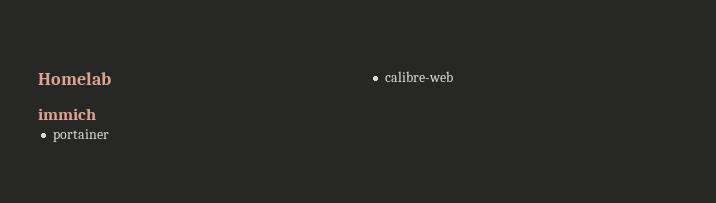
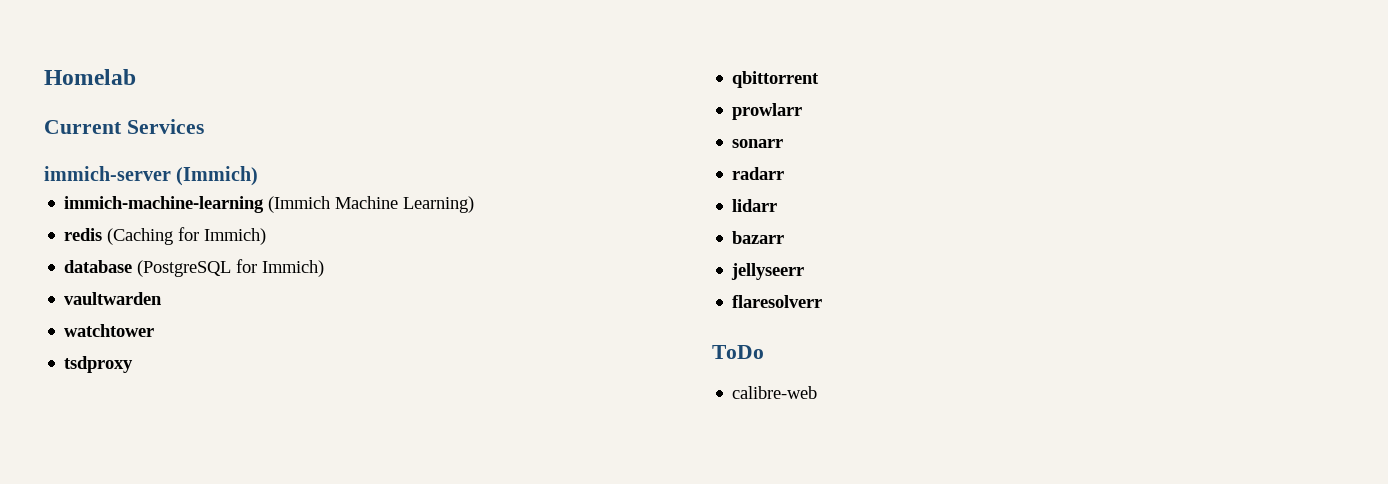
[38,108,96,120] [53,129,110,142] immich // portainer -> [44,119,204,134] [44,166,259,186] [64,196,475,213] [64,227,267,245] [64,259,325,277] [64,292,163,305] [64,324,155,337] [64,356,134,373] [732,71,820,88] [732,103,803,120] [732,139,784,148] [732,167,785,180] [732,199,778,212] [732,231,785,244] [731,263,805,280] [732,295,823,308] [712,345,764,359] Current Services // immich-server (Immich) // immich-machine-learning (Immich Machine Learning) // redis (Caching for Immich) // database (PostgreSQL for Immich) // vaultwarden // watchtower // tsdproxy // qbittorrent // prowlarr // sonarr // radarr // lidarr // bazarr // jellyseerr // flaresolverr // ToDo

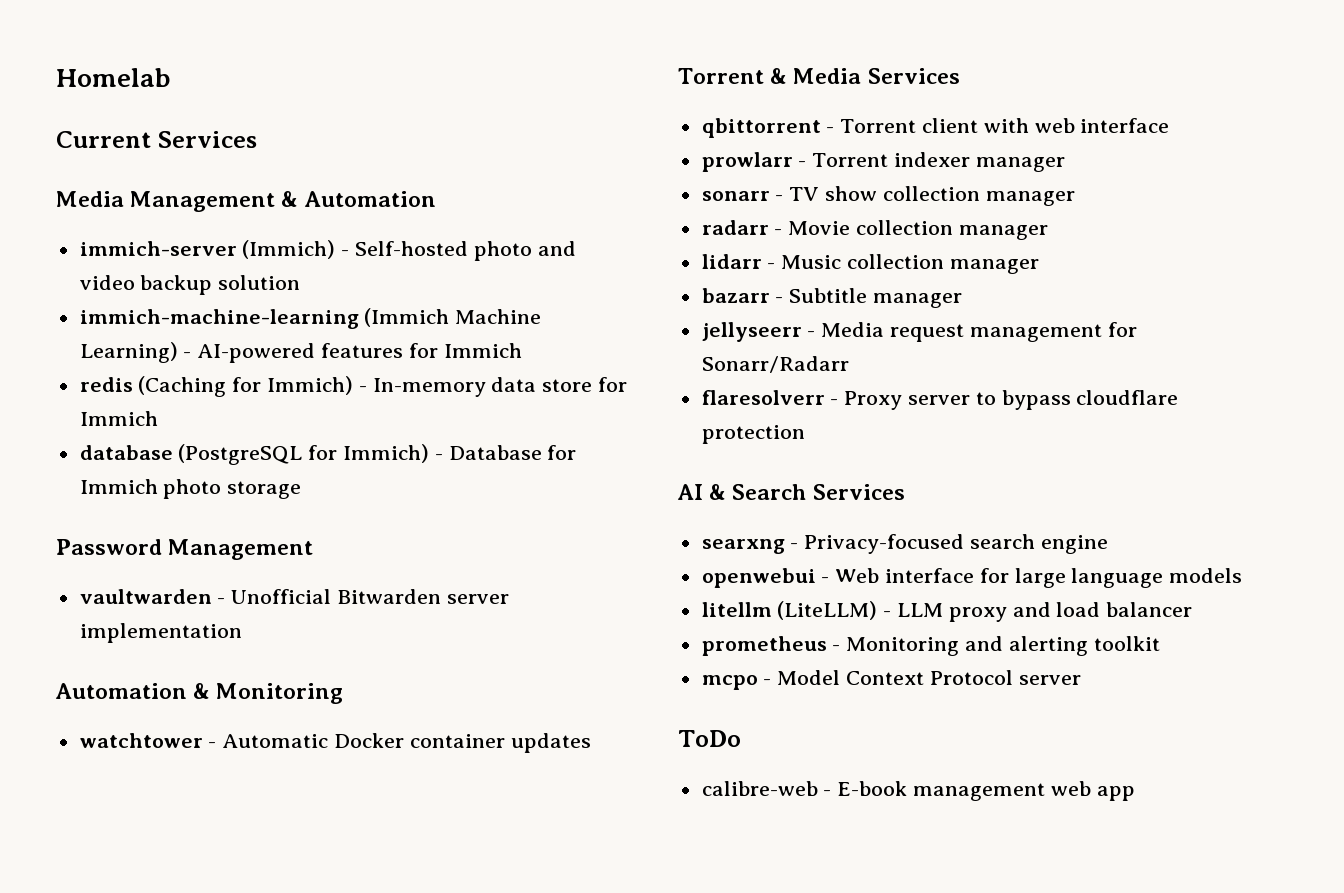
[44,166,259,186] immich-server (Immich) -> [56,191,436,212] [79,240,576,261] [79,275,301,295] Media Management & Automation // immich-server (Immich) - Self-hosted photo and video backup solution
(475, 204) none -> [183,343,522,363] - AI-powered features for Immich
[64,259,325,277] [64,292,163,305] [64,324,155,337] [64,356,134,373] [732,71,820,88] [732,103,803,120] [732,139,784,148] [732,167,785,180] [732,199,778,212] [732,231,785,244] [731,263,805,280] [732,295,823,308] [712,345,764,359] [732,386,818,399] // database (PostgreSQL for Immich) // vaultwarden // watchtower // tsdproxy // qbittorrent // prowlarr // sonarr // radarr // lidarr // bazarr // jellyseerr // flaresolverr // ToDo // calibre-web -> [358,377,628,397] [79,411,158,426] [79,444,577,465] [79,479,302,499] [56,539,314,560] [79,589,509,604] [79,623,242,643] [55,683,344,704] [79,733,591,753] [678,68,960,84] [701,118,1170,138] [701,152,1065,172] [701,186,1075,206] [701,220,1048,240] [701,254,1039,274] [701,288,963,308] [701,322,1137,342] [701,356,849,373] [701,390,1179,410] [701,425,805,444] [677,484,905,500] [701,534,1108,554] [701,568,1243,588] [701,601,1193,622] [701,636,1160,656] [701,670,1081,690] [678,730,741,747] [701,781,1135,801] - In-memory data store for Immich // database (PostgreSQL for Immich) - Database for Immich photo storage // Password Management // vaultwarden - Unofficial Bitwarden server implementation // Automation & Monitoring // watchtower - Automatic Docker container updates // Torrent & Media Services // qbittorrent - Torrent client with web interface // prowlarr - Torrent indexer manager // sonarr - TV show collection manager // radarr - Movie collection manager // lidarr - Music collection manager // bazarr - Subtitle manager // jellyseerr - Media request management for Sonarr/Radarr // flaresolverr - Proxy server to bypass cloudflare protection // AI & Search Services // searxng - Privacy-focused search engine // openwebui - Web interface for large language models // litellm (LiteLLM) - LLM proxy and load balancer // prometheus - Monitoring and alerting toolkit // mcpo - Model Context Protocol server // ToDo // calibre-web - E-book management web app

